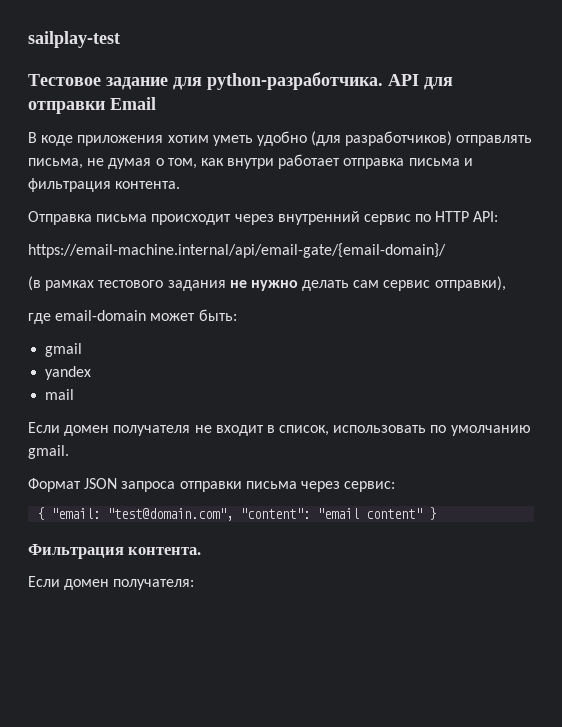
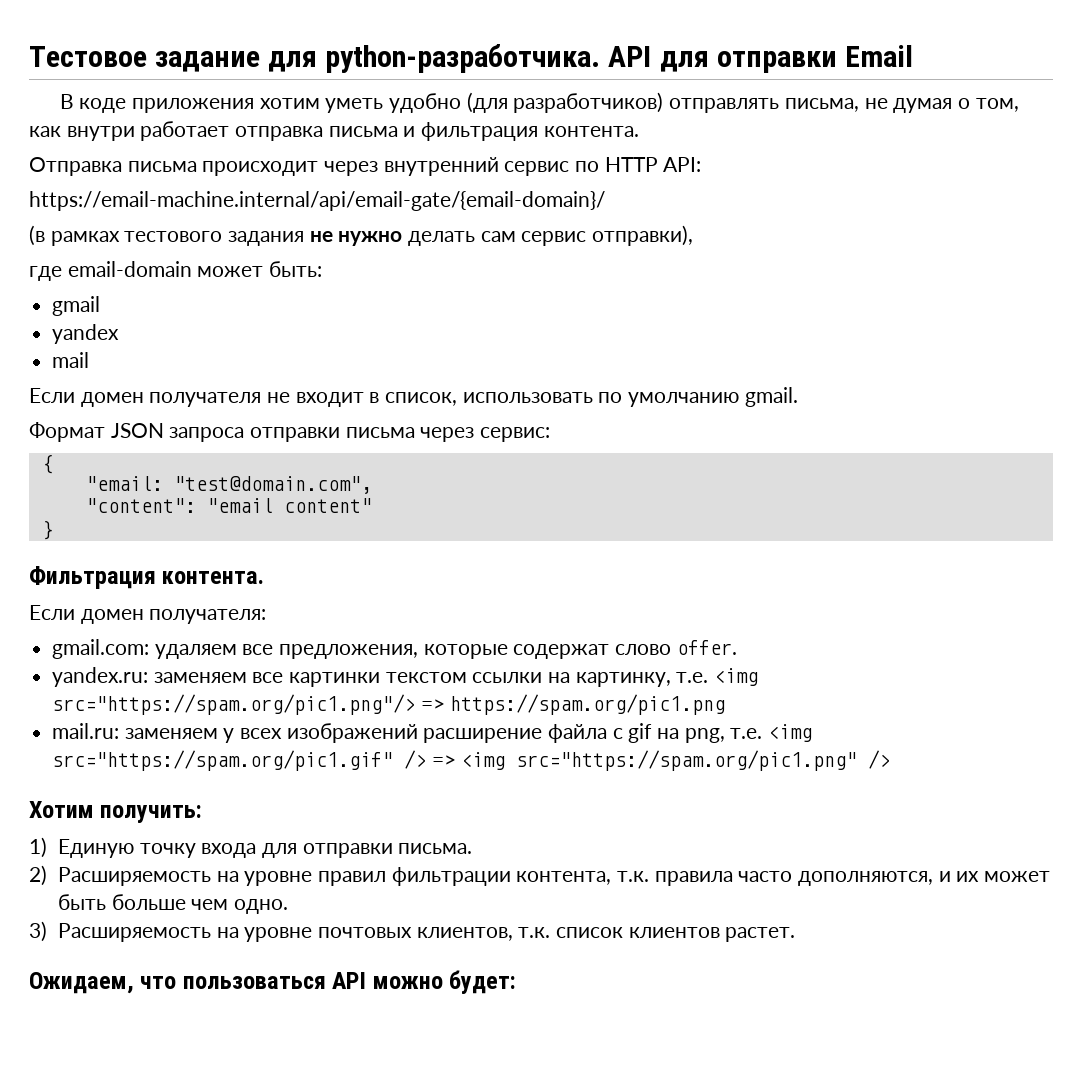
[28,31,120,48] sailplay-test // -> (29, 56) none
(45, 513) none -> (53, 464) //
(234, 514) none -> (372, 485) //
(423, 513) none -> (372, 505) //
(195, 584) none -> [52,639,737,659] [52,667,759,687] [52,694,726,715] [52,723,813,743] [52,750,891,771] [29,801,203,823] [29,837,473,858] [29,865,1051,886] [58,894,289,914] [29,921,796,942] [29,970,517,994] // gmail.com: удаляем все предложения, которые содержат слово offer. // yandex.ru: заменяем все картинки текстом ссылки на картинку, т.е. <img src="https://spam.org/pic1.png"/> => https://spam.org/pic1.png // mail.ru: заменяем у всех изображений расширение файла с gif на png, т.е. <img src="https://spam.org/pic1.gif" /> => <img src="https://spam.org/pic1.png" /> // Хотим получить: // 1) Единую точку входа для отправки письма. // 2) Расширяемость на уровне правил фильтрации контента, т.к. правила часто дополняются, и их может быть больше чем одно. // 3) Расширяемость на уровне почтовых клиентов, т.к. список клиентов растет. // Ожидаем, что пользоваться API можно будет:

